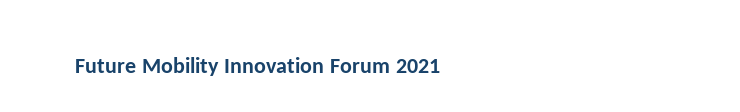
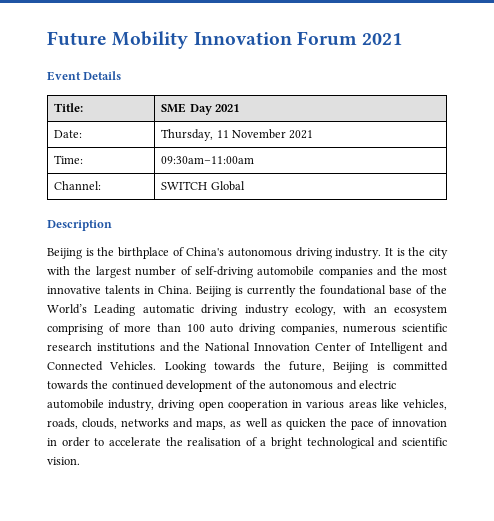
(440, 66) none -> [47,71,122,81] [54,103,84,112] [161,103,240,115] [54,130,83,138] [161,129,314,141] [54,155,84,164] [161,156,255,164] [54,181,102,190] [161,181,245,191] [47,220,112,231] [47,247,449,259] [47,266,447,278] [47,285,447,297] [47,304,447,316] [47,323,447,335] [47,342,448,354] [47,361,448,373] [47,380,396,392] [47,399,448,411] [47,418,447,430] [47,437,447,449] [47,457,80,465] // Event Details // Title: | SME Day 2021 // Date: | Thursday, 11 November 2021 // Time: | 09:30am–11:00am // Channel: | SWITCH Global // Description // Beijing is the birthplace of China's autonomous driving industry. It is the city with the largest number of self-driving automobile companies and the most innovative talents in China. Beijing is currently the foundational base of the World’s Leading automatic driving industry ecology, with an ecosystem comprising of more than 100 auto driving companies, numerous scientific research institutions and the National Innovation Center of Intelligent and Connected Vehicles. Looking towards the future, Beijing is committed towards the continued development of the autonomous and electric automobile industry, driving open cooperation in various areas like vehicles, roads, clouds, networks and maps, as well as quicken the pace of innovation in order to accelerate the realisation of a bright technological and scientific vision.

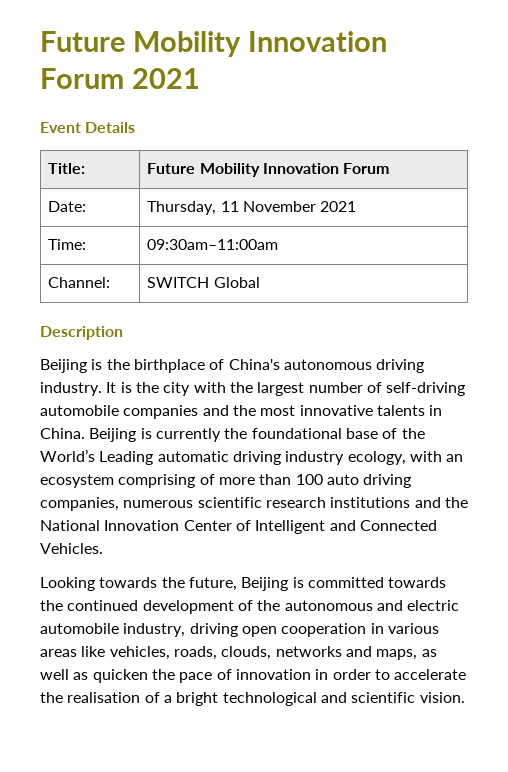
[161,103,240,115] SME Day 2021 -> [147,163,390,177] Future Mobility Innovation Forum
(157, 365) none -> (103, 548) //

